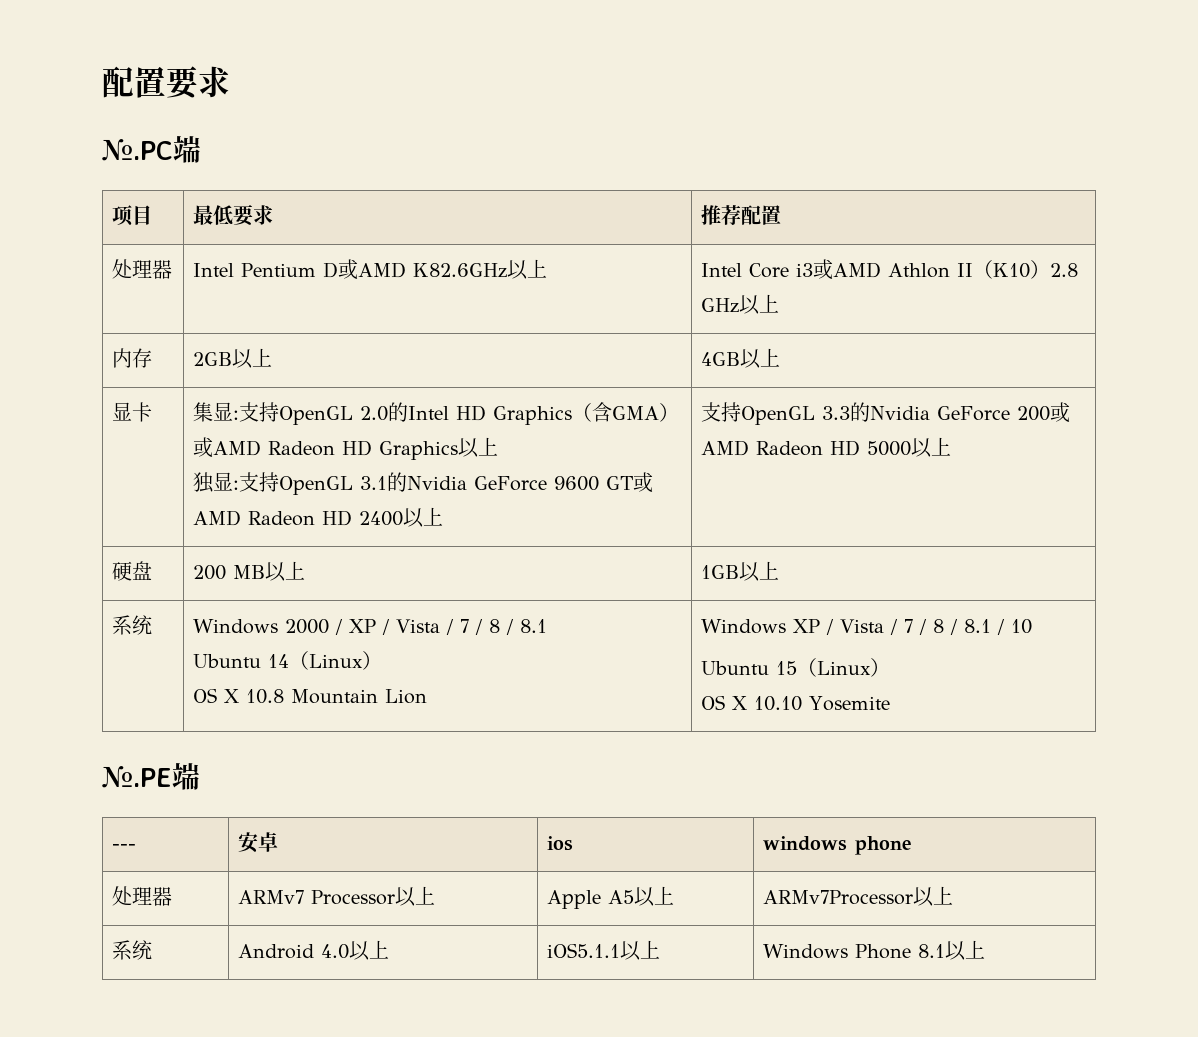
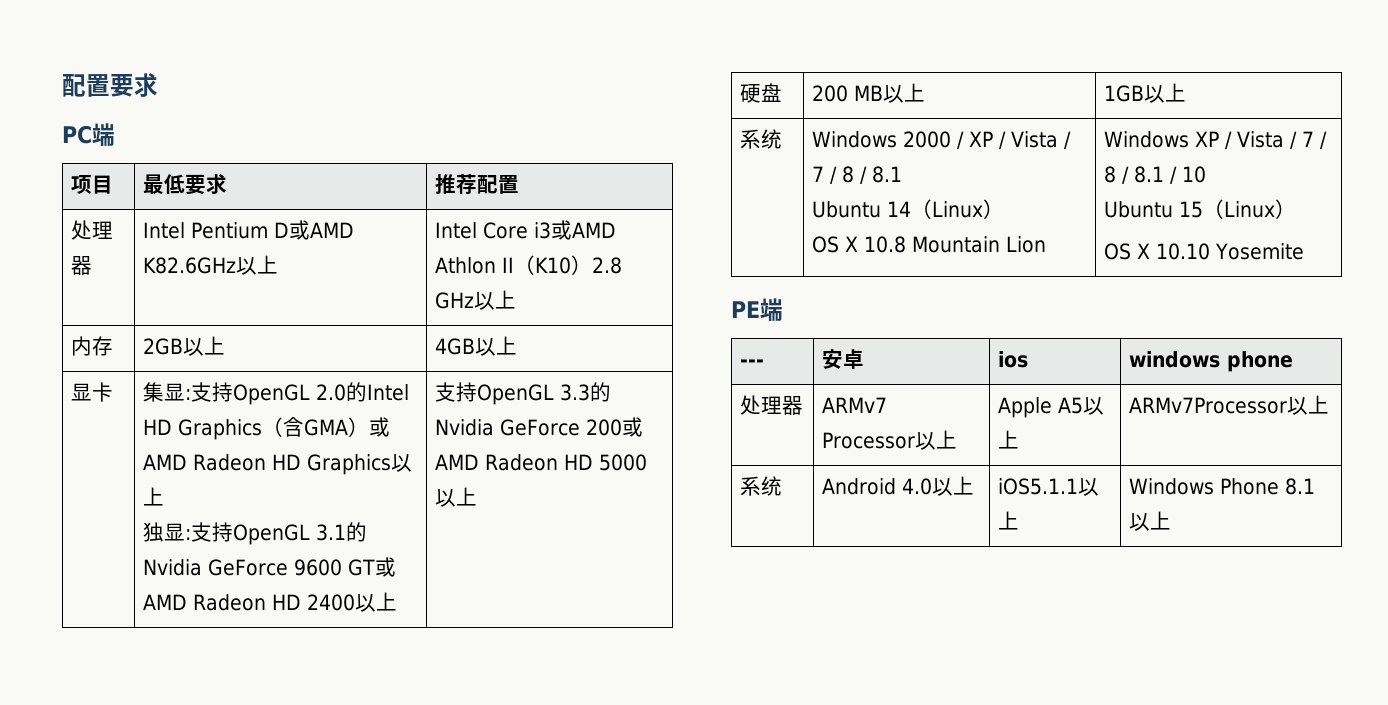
[102,139,173,161] №.PC -> [62,125,92,144] PC
[102,766,172,788] №.PE -> [731,301,760,318] PE

